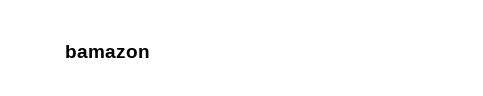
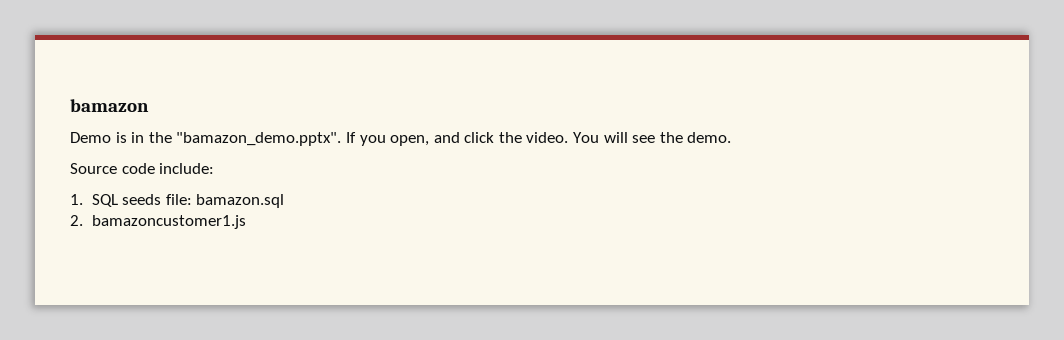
(150, 51) none -> [70,132,732,146] [70,163,215,174] [70,194,285,208] [70,215,246,229] // Demo is in the "bamazon_demo.pptx". If you open, and click the video. You will see the demo. // Source code include: // 1. SQL seeds file: bamazon.sql // 2. bamazoncustomer1.js

